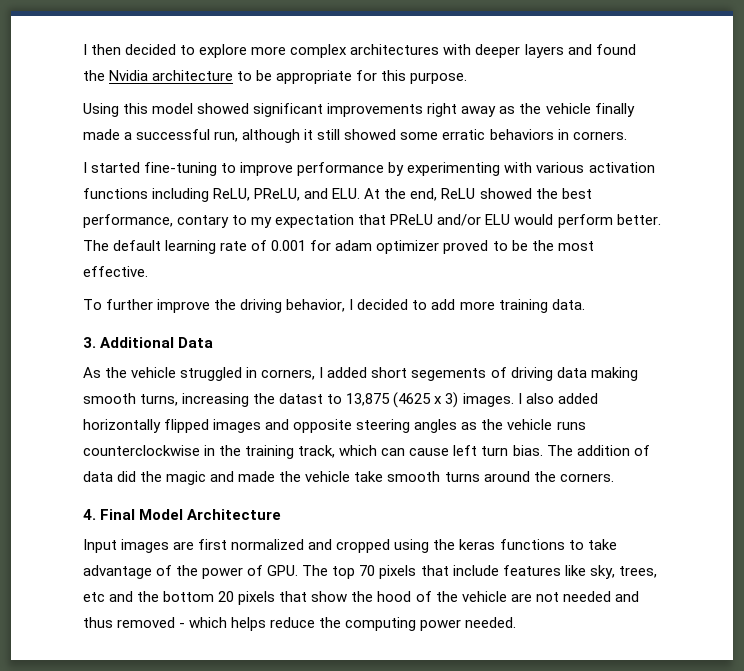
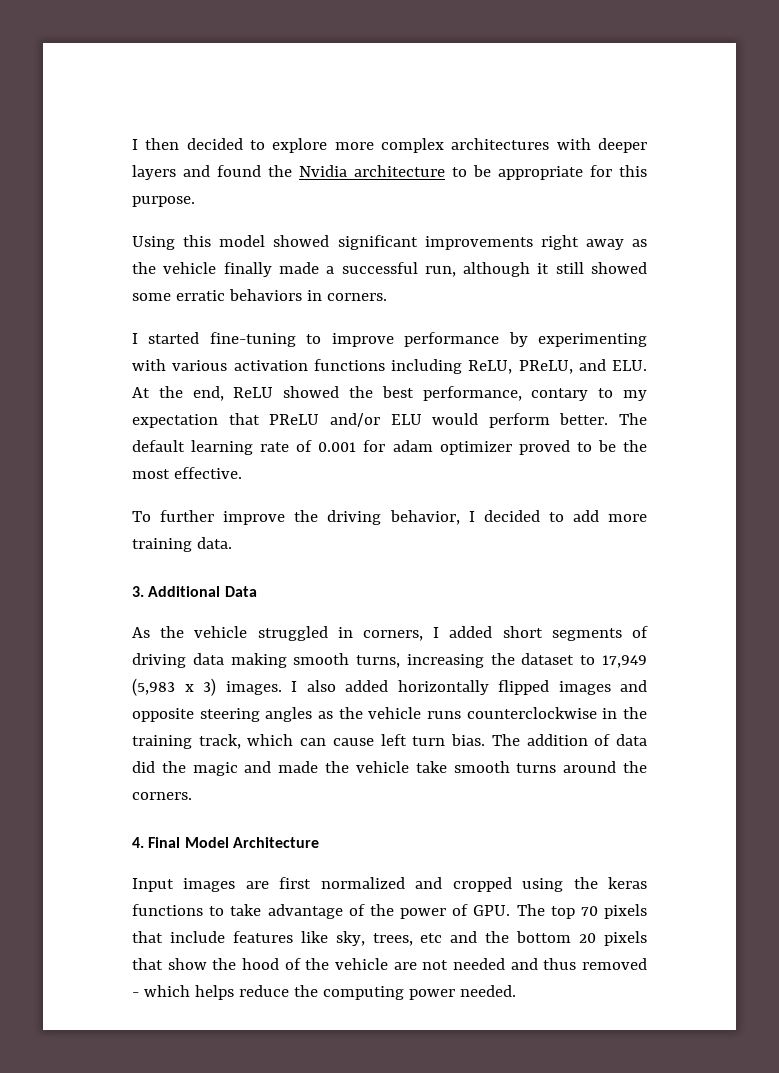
[411,368,487,381] segements -> [551,628,622,641] segments
[279,392,432,408] datast to 13,875 (4625 -> [521,653,647,668] [132,678,175,696] dataset to 17,949 (5,983

